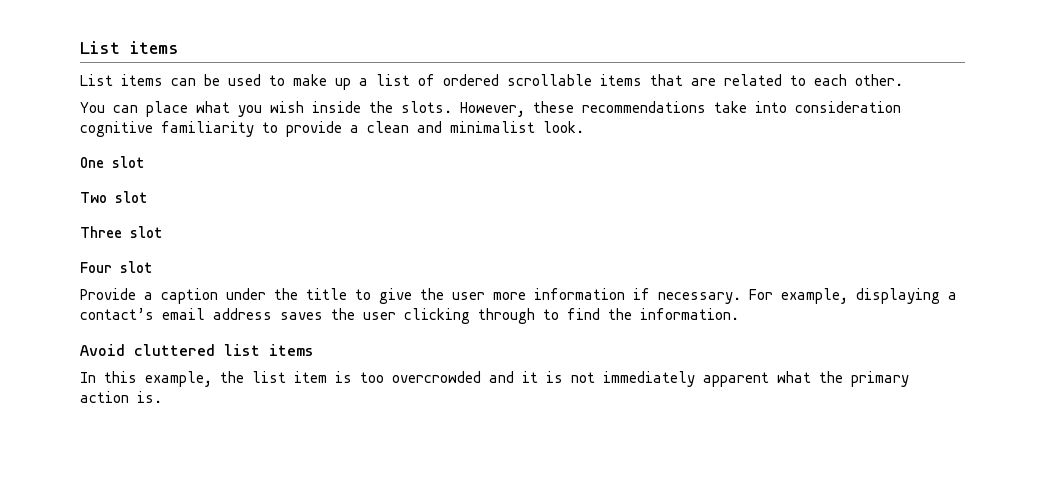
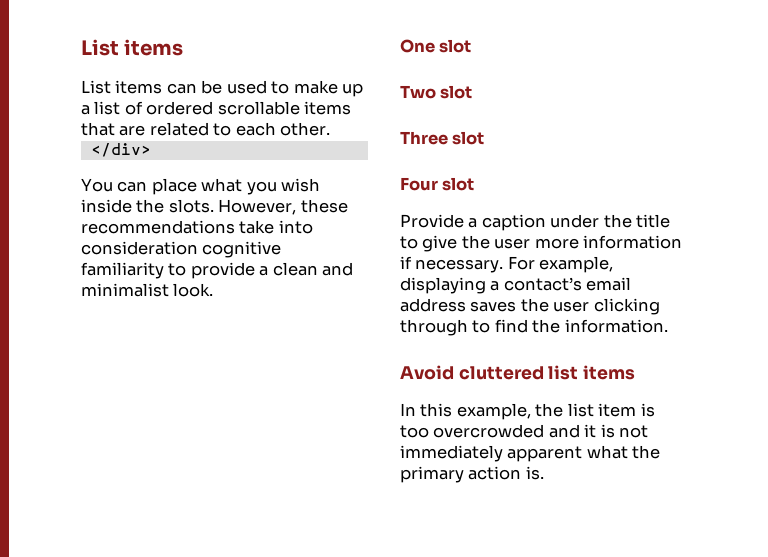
(903, 80) none -> [90,143,151,157] // </div>

